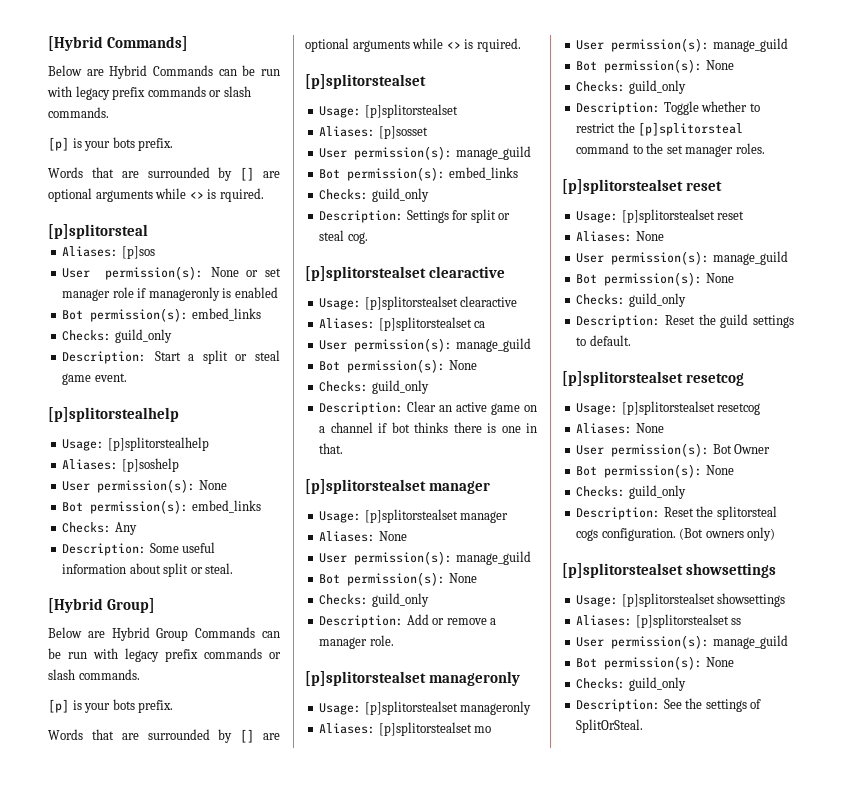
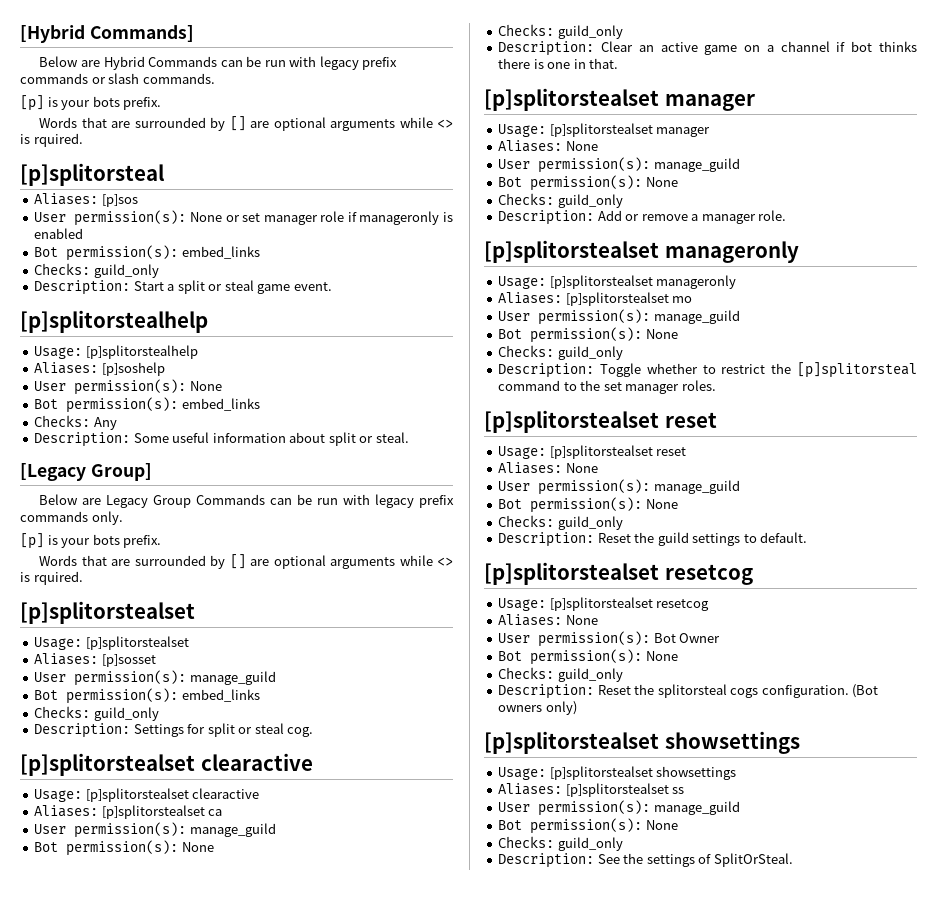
[48,598,103,613] [Hybrid -> [20,463,86,481] [Legacy
[111,627,150,641] Hybrid -> [106,495,149,508] Legacy
[269,652,281,659] [48,669,140,680] or slash commands. -> [91,511,123,525] only.

